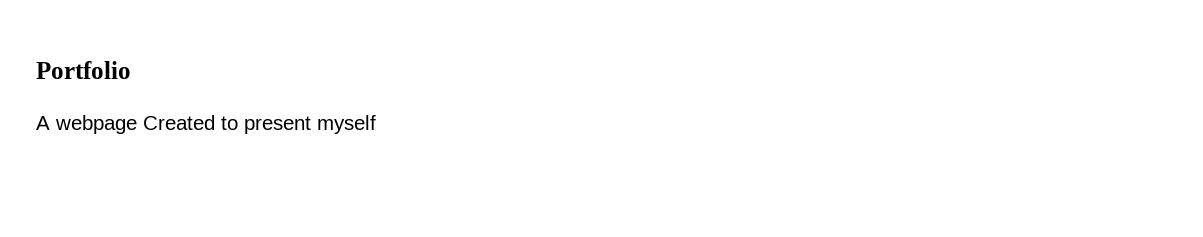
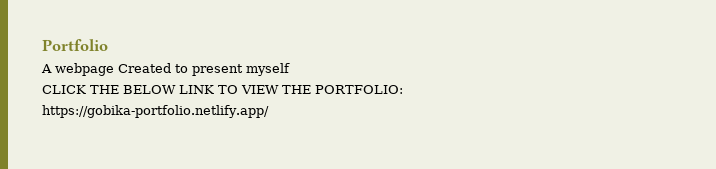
(376, 124) none -> [42,85,403,94] [42,105,269,118] // CLICK THE BELOW LINK TO VIEW THE PORTFOLIO: // https://gobika-portfolio.netlify.app/

